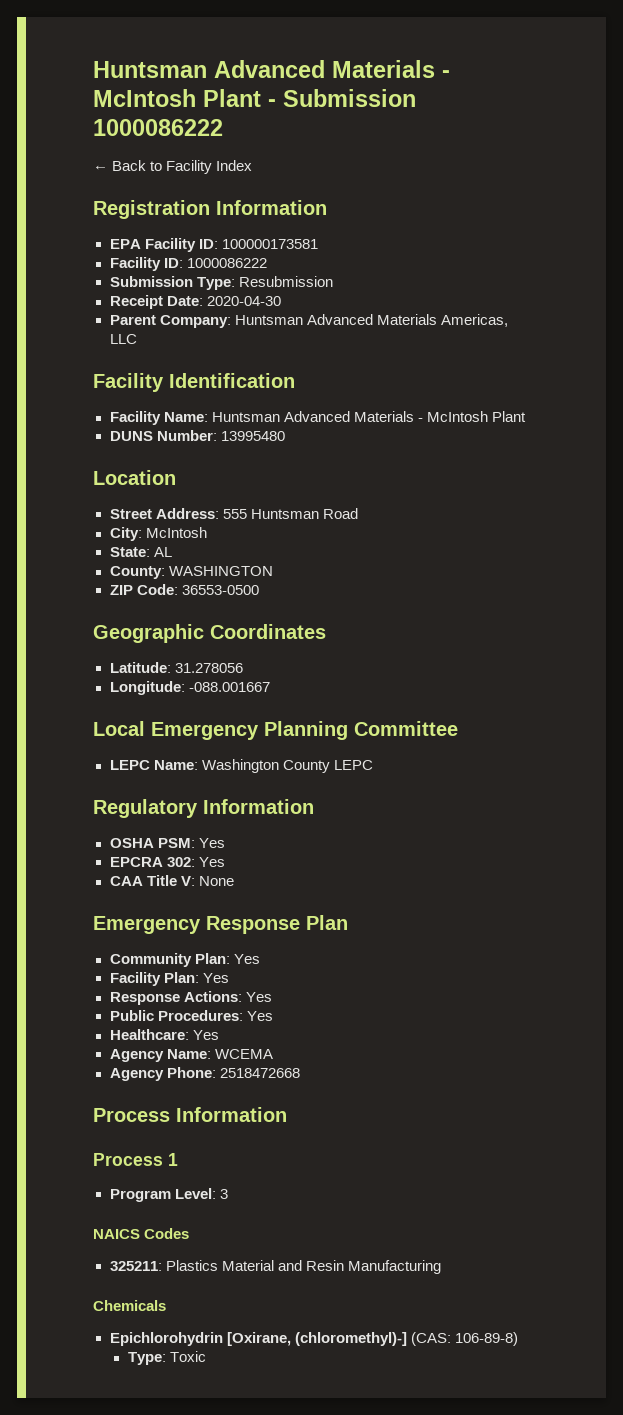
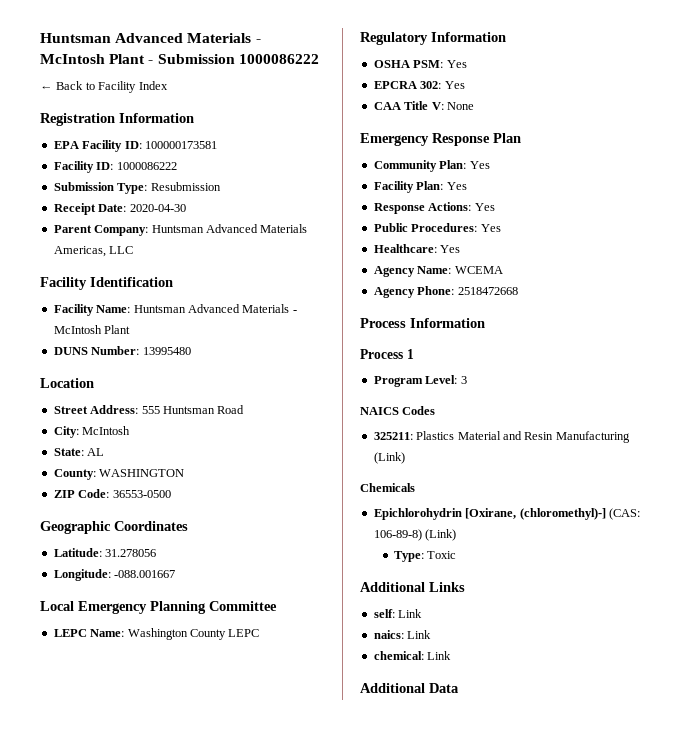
(441, 1267) none -> [373,452,405,464] (Link)
(518, 1339) none -> [425,529,457,541] (Link)
(206, 1356) none -> [360,582,465,592] [373,609,423,618] [373,630,432,639] [373,651,452,660] [360,683,459,693] // Additional Links // self: Link // naics: Link // chemical: Link // Additional Data

